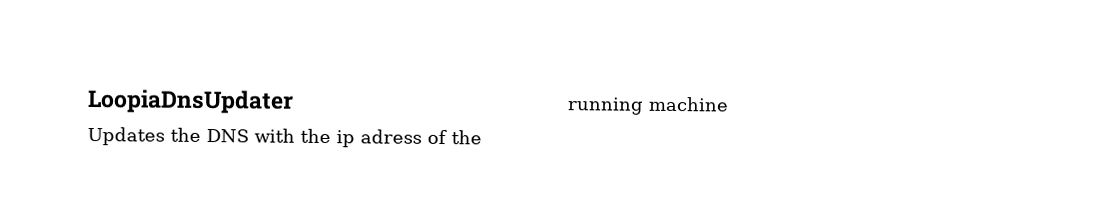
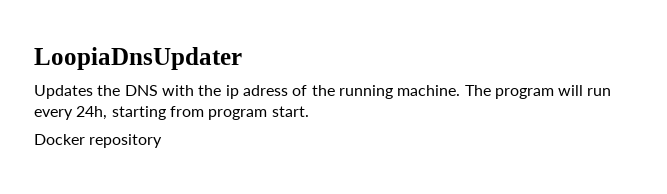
[648,96,729,112] machine -> [397,85,612,99] [34,106,309,120] [34,134,163,148] machine. The program will run every 24h, starting from program start. // Docker repository

